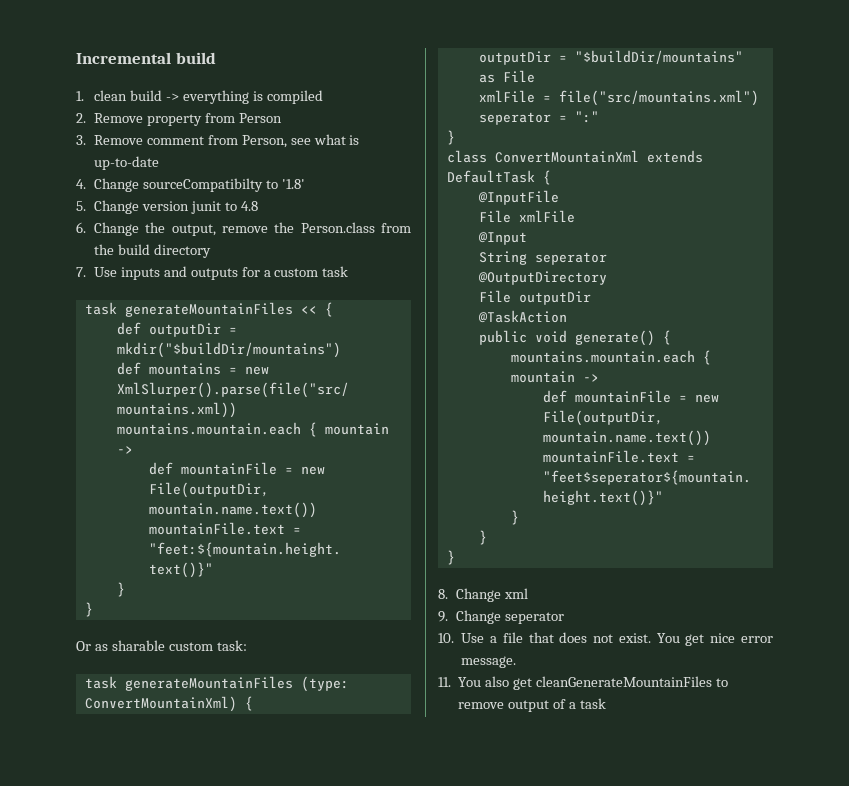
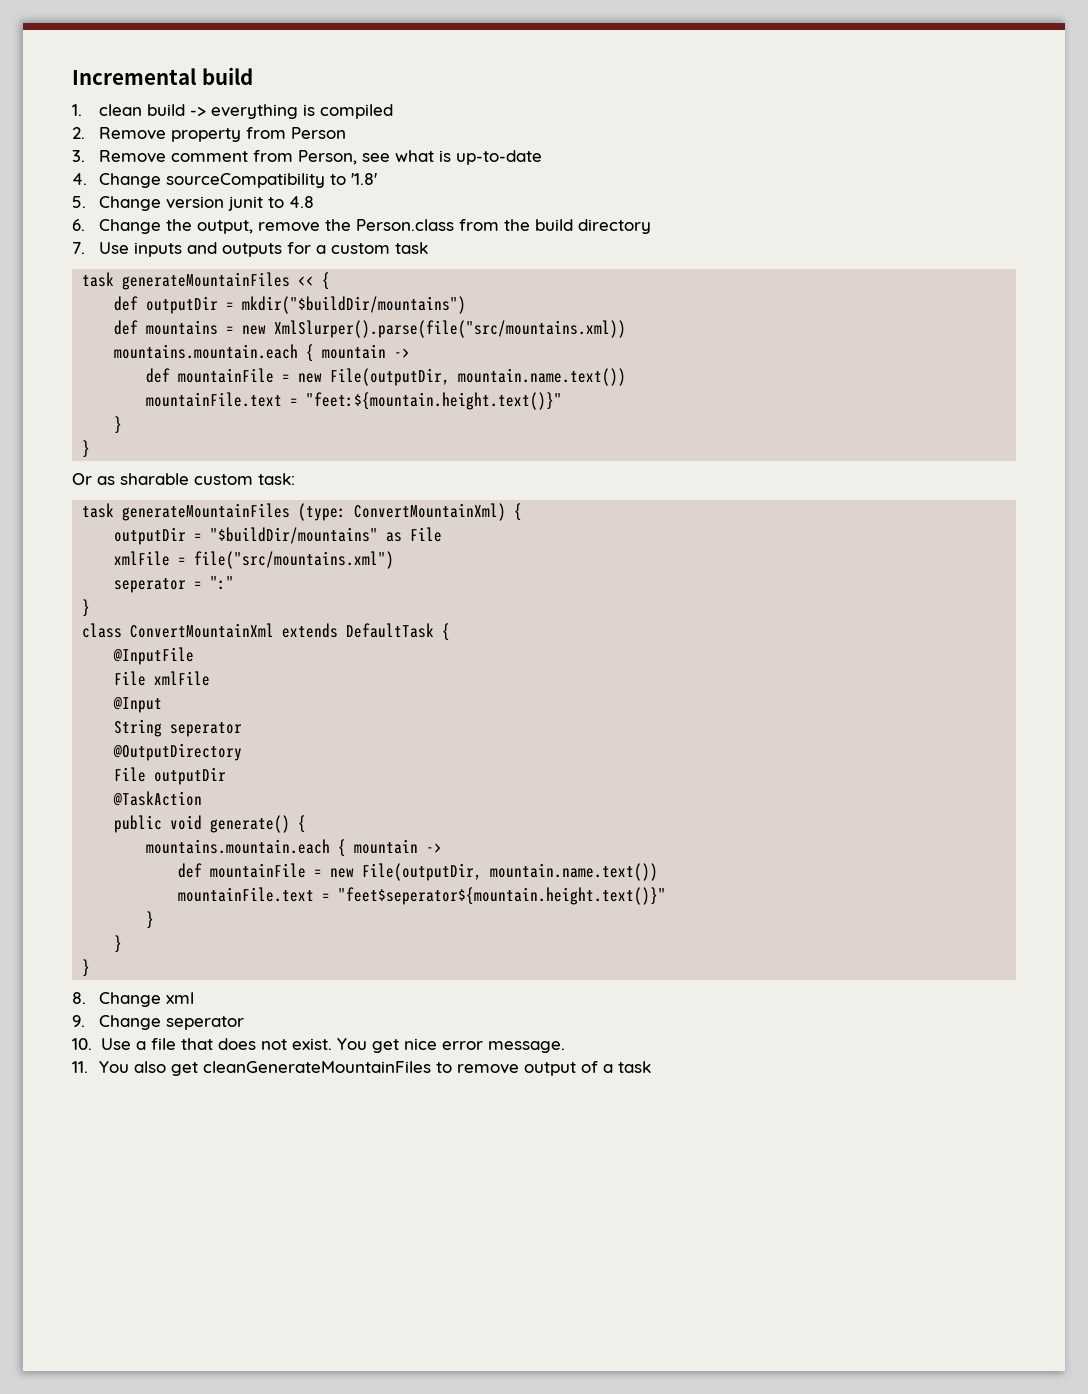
[142,178,263,192] sourceCompatibilty -> [166,173,326,188] sourceCompatibility

